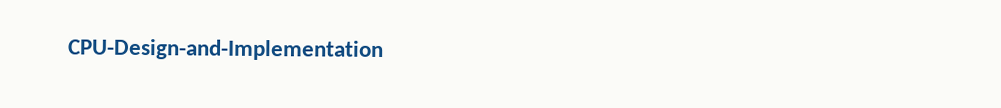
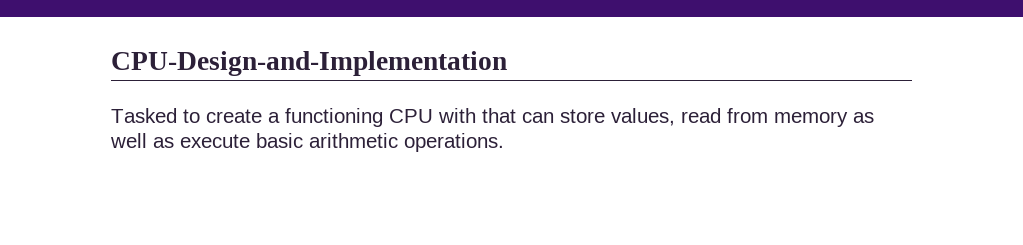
(384, 50) none -> [111,108,874,127] [110,133,504,152] // Tasked to create a functioning CPU with that can store values, read from memory as well as execute basic arithmetic operations.

